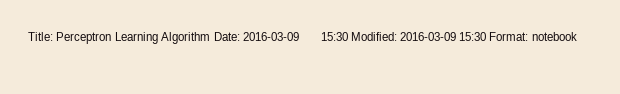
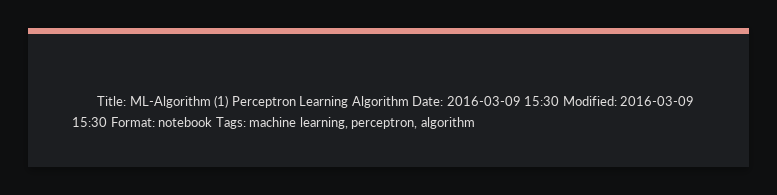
(53, 36) none -> [129,95,229,108] ML-Algorithm (1)
(577, 36) none -> [215,117,475,129] Tags: machine learning, perceptron, algorithm

